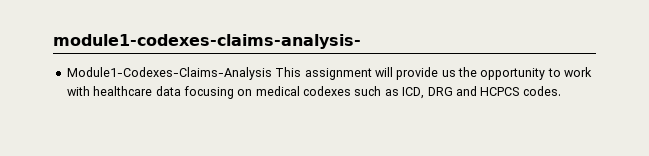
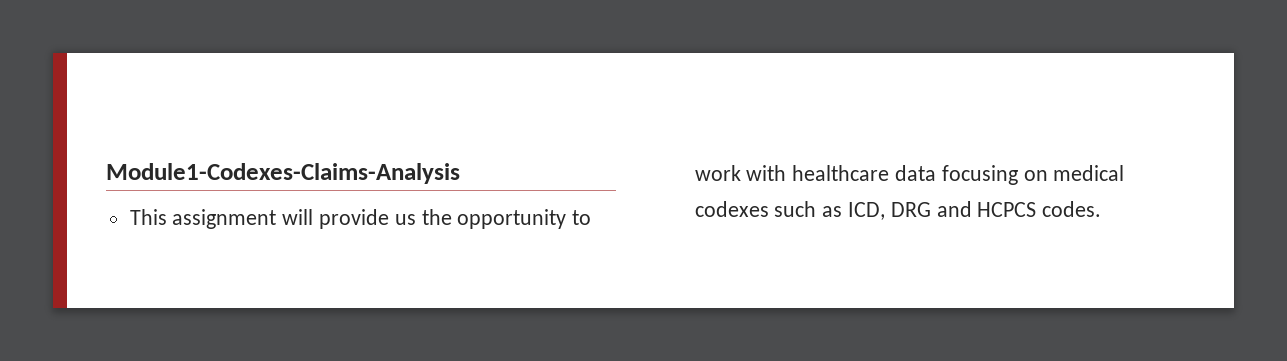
[53,34,361,49] [66,67,272,80] module1-codexes-claims-analysis- // Module1-Codexes-Claims-Analysis -> [106,163,460,184] Module1-Codexes-Claims-Analysis //

